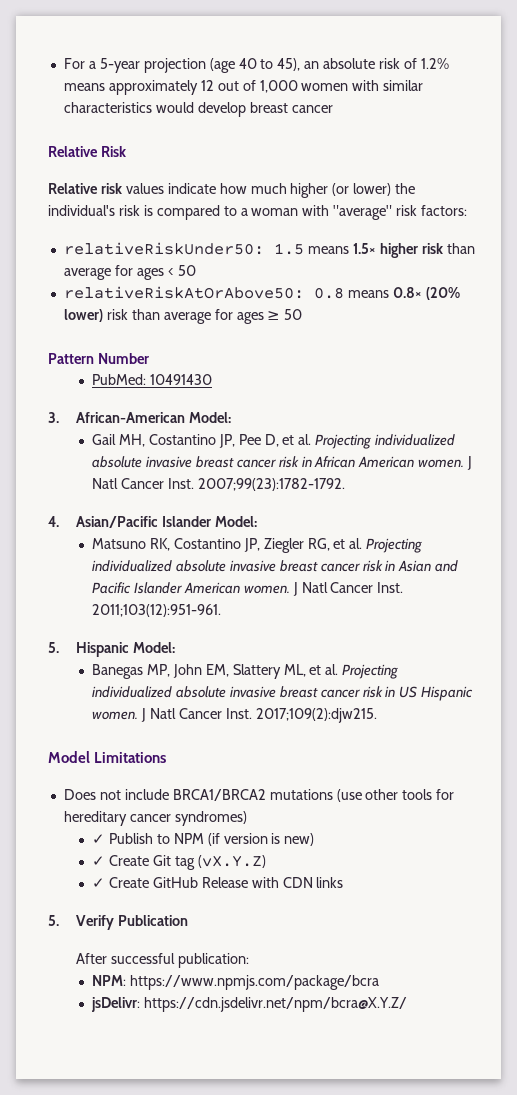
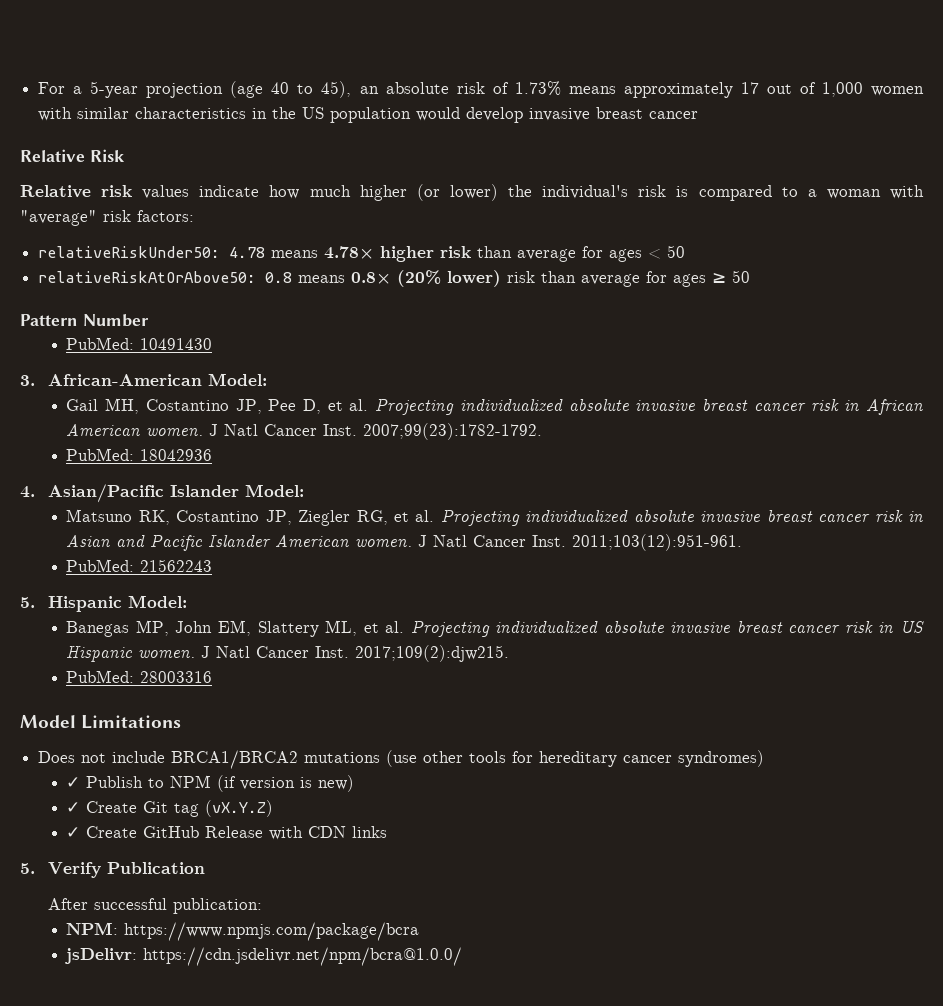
[420,58,449,69] 1.2% -> [514,81,561,96] 1.73%
[200,80,214,91] 12 -> [740,82,759,94] 17
(152, 107) none -> [252,107,412,123] in the US population
(246, 109) none -> [529,108,591,121] invasive
[273,243,376,255] 1.5 means 1.5× -> [229,246,375,259] 4.78 means 4.78×
(345, 484) none -> [66,448,213,461] // PubMed: 18042936
(221, 610) none -> [66,559,213,572] // PubMed: 21562243
(377, 715) none -> [66,670,213,683] // PubMed: 28003316
[143,997,407,1012] https://cdn.jsdelivr.net/npm/bcra@X.Y.Z/ -> [143,947,463,966] https://cdn.jsdelivr.net/npm/bcra@1.0.0/

